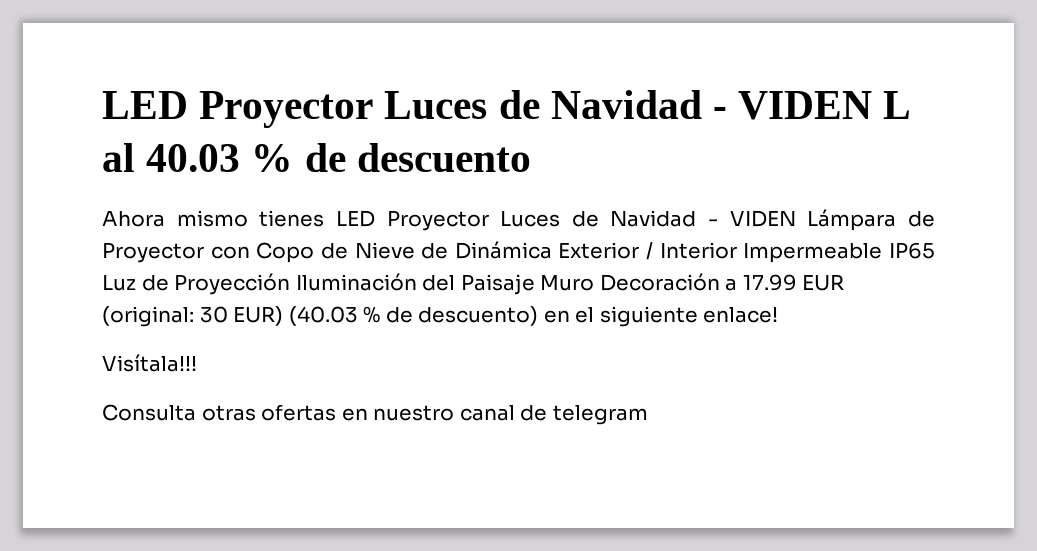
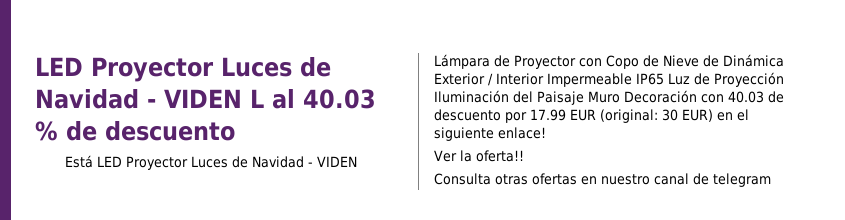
[102,210,325,227] Ahora mismo tienes -> [65,155,94,168] Está
[725,278,738,291] a -> [701,91,784,103] [434,109,527,123] con 40.03 de descuento por
[288,306,539,326] (40.03 % de descuento) -> (713, 115) none
[102,354,197,372] Visítala!!! -> [434,150,524,162] Ver la oferta!!

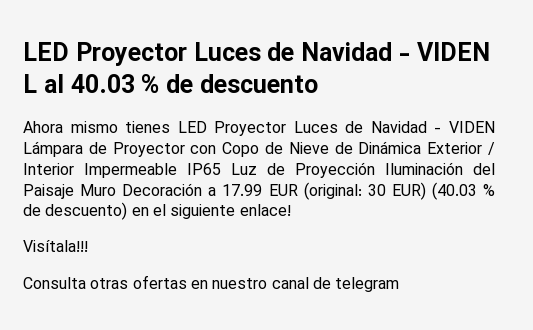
[65,155,94,168] Está -> [23,121,171,133] Ahora mismo tienes
[701,91,784,103] [434,109,527,123] con 40.03 de descuento por -> [208,187,217,196] a
(713, 115) none -> [431,182,496,200] [23,202,128,220] (40.03 % de descuento)
[434,150,524,162] Ver la oferta!! -> [23,240,88,252] Visítala!!!

